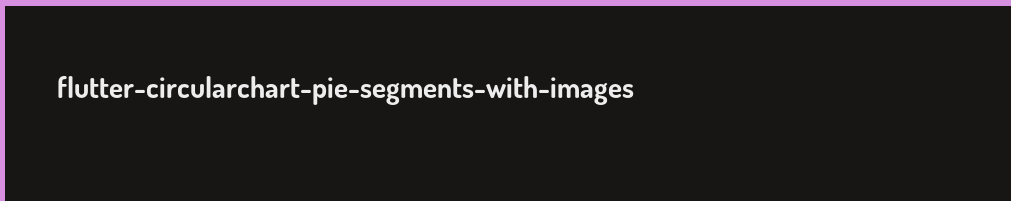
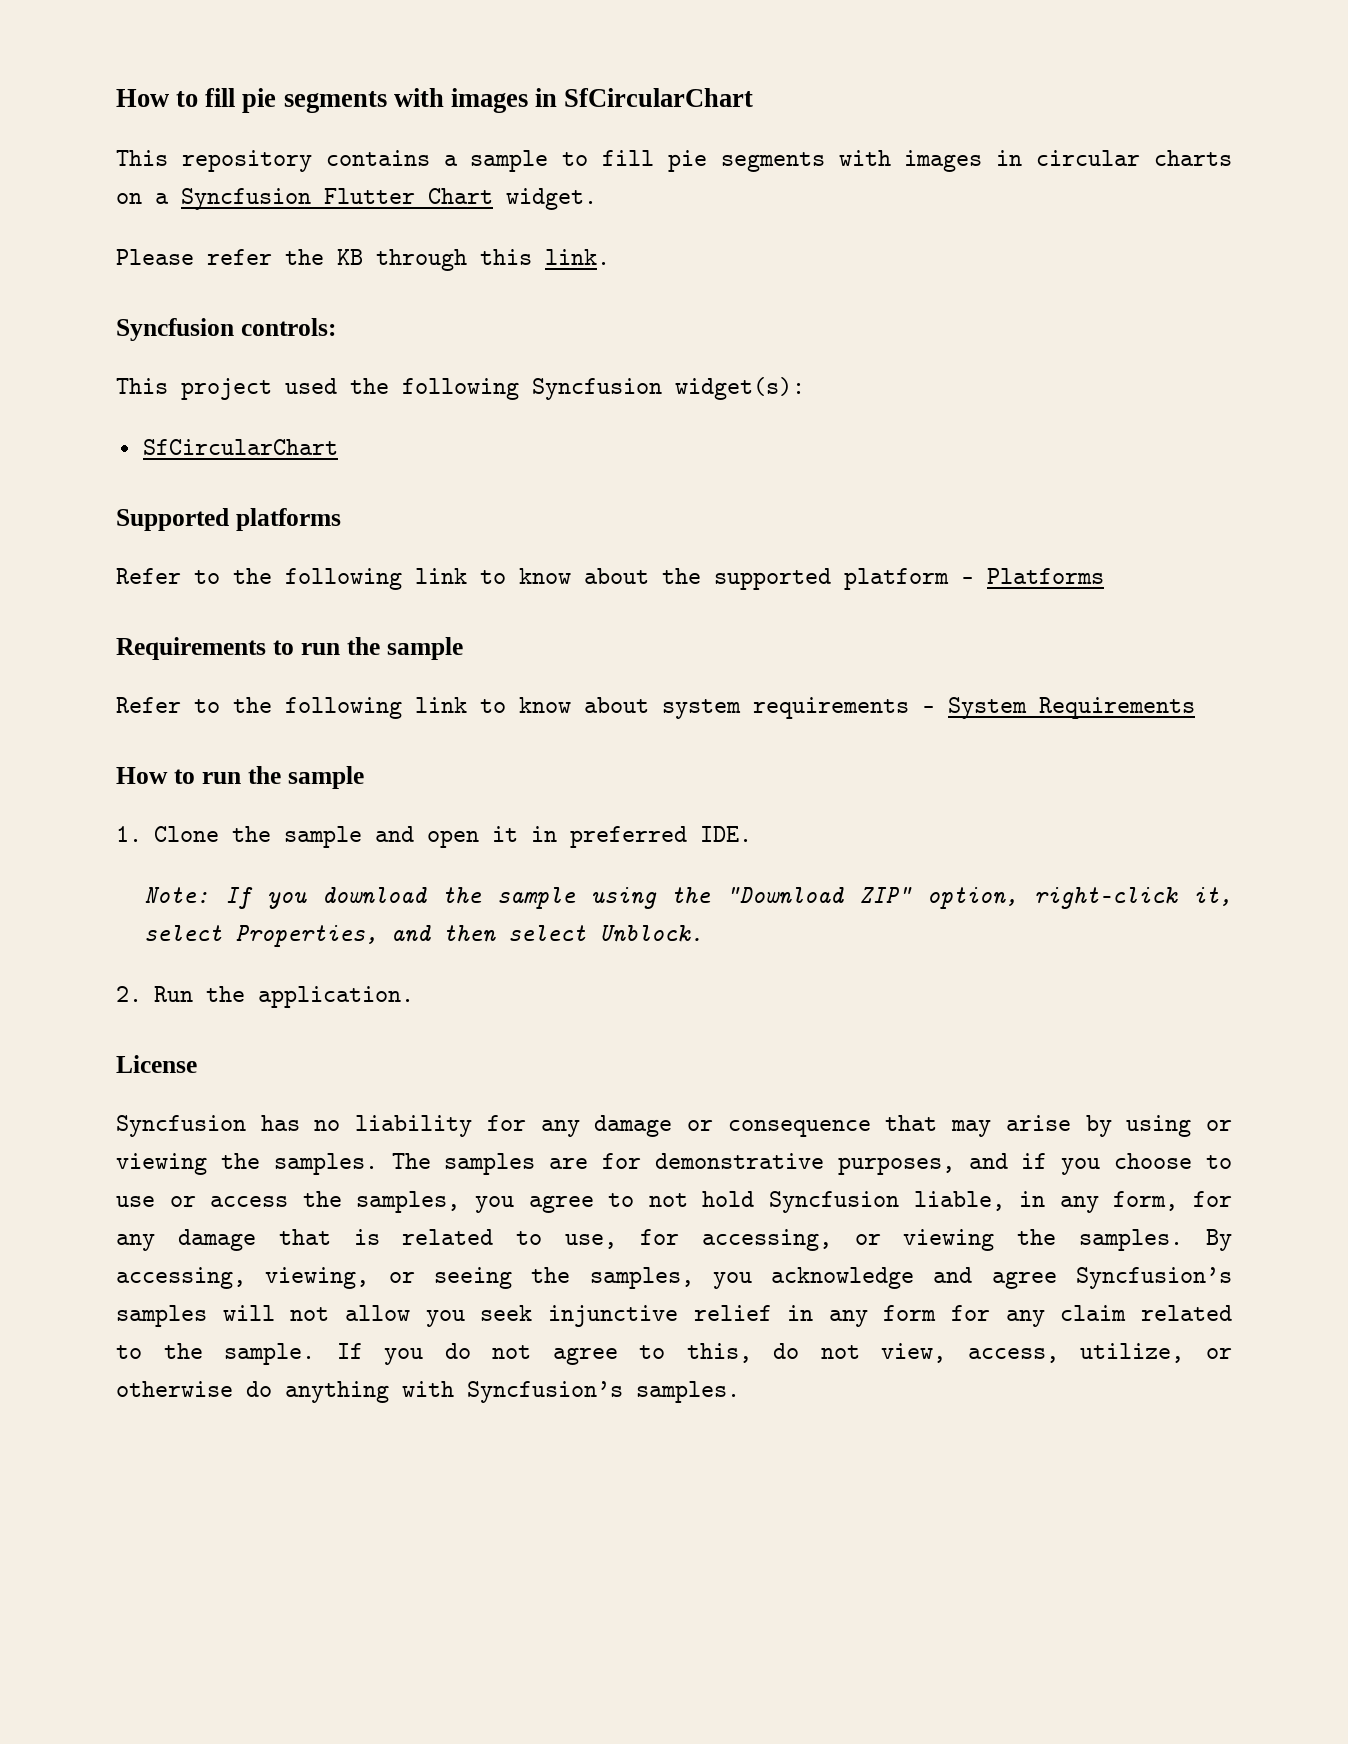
[57,76,634,105] flutter-circularchart-pie-segments-with-images -> [116,88,754,113] [116,150,1232,172] [116,188,597,210] [116,249,610,271] [116,318,336,341] [116,377,805,400] [142,439,338,455] [116,508,341,531] [116,568,1104,590] [116,637,463,660] [116,697,1195,719] [116,766,364,789] [116,826,753,848] [144,887,1232,909] [144,925,704,947] [116,986,415,1008] [116,1055,197,1073] [116,1115,1232,1137] [116,1153,1232,1175] [116,1191,1232,1213] [116,1229,1232,1251] [116,1267,1232,1289] [116,1305,1232,1327] [116,1343,1232,1365] [116,1381,740,1403] How to fill pie segments with images in SfCircularChart // This repository contains a sample to fill pie segments with images in circular charts on a Syncfusion Flutter Chart widget. // Please refer the KB through this link. // Syncfusion controls: // This project used the following Syncfusion widget(s): // SfCircularChart // Supported platforms // Refer to the following link to know about the supported platform - Platforms // Requirements to run the sample // Refer to the following link to know about system requirements - System Requirements // How to run the sample // 1. Clone the sample and open it in preferred IDE. // Note: If you download the sample using the "Download ZIP" option, right-click it, select Properties, and then select Unblock. // 2. Run the application. // License // Syncfusion has no liability for any damage or consequence that may arise by using or viewing the samples. The samples are for demonstrative purposes, and if you choose to use or access the samples, you agree to not hold Syncfusion liable, in any form, for any damage that is related to use, for accessing, or viewing the samples. By accessing, viewing, or seeing the samples, you acknowledge and agree Syncfusion’s samples will not allow you seek injunctive relief in any form for any claim related to the sample. If you do not agree to this, do not view, access, utilize, or otherwise do anything with Syncfusion’s samples.

